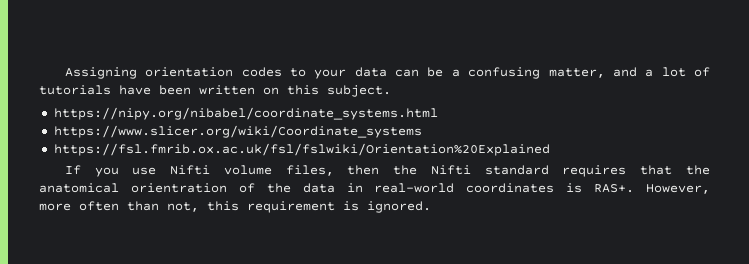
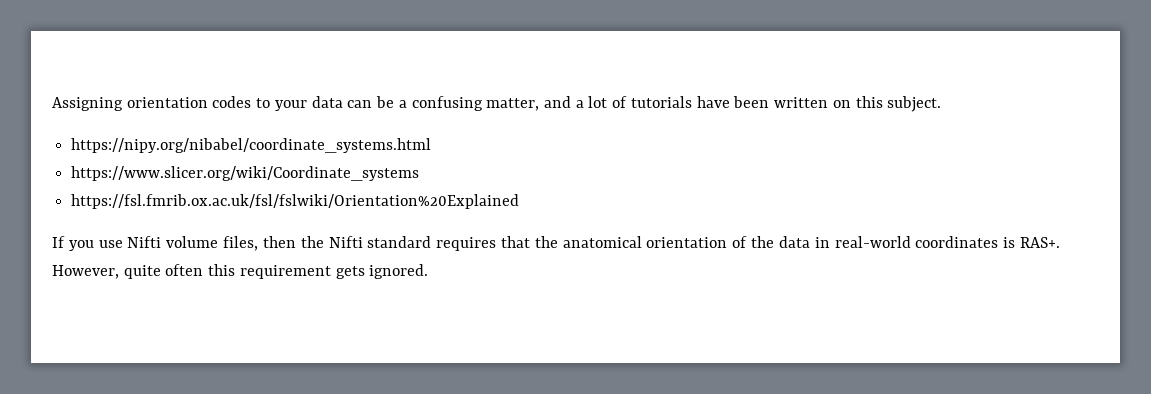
[130,183,227,193] orientration -> [646,237,728,248] orientation
[39,201,199,212] more often than not, -> [123,264,204,279] quite often
[343,201,359,211] is -> [335,266,365,279] gets

